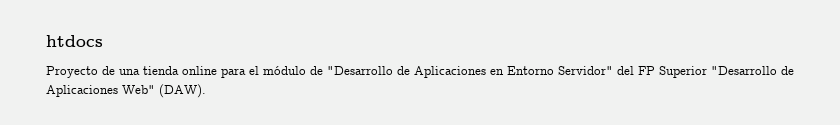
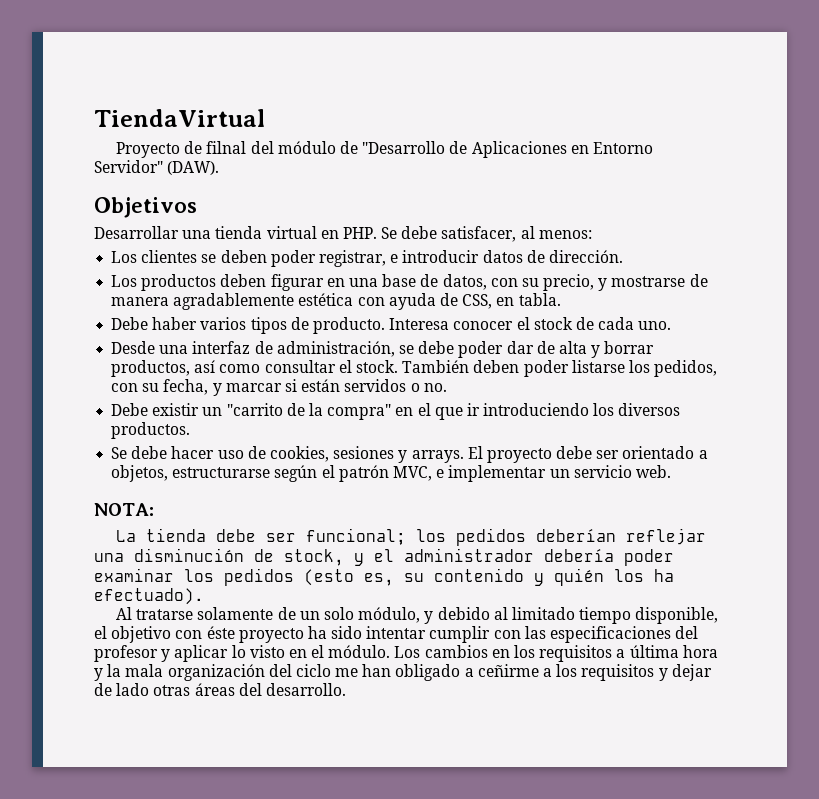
[46,35,103,47] htdocs -> [94,109,265,127] TiendaVirtual
[119,66,259,78] una tienda online para el -> [206,141,274,154] filnal del
[617,66,794,78] [46,84,206,98] del FP Superior "Desarrollo de Aplicaciones Web" (DAW). -> [167,161,220,175] [94,197,197,218] [94,226,592,242] [111,250,623,267] [111,274,708,291] [111,293,561,310] [111,317,672,334] [111,341,655,358] [111,360,718,377] [111,379,447,396] [111,403,681,420] [111,422,191,439] [111,446,708,463] [111,465,671,482] [94,503,154,516] [116,528,707,546] [94,548,674,566] [94,568,674,586] [94,588,204,605] [116,607,719,624] [94,626,699,643] [94,645,718,662] [94,664,712,681] [94,683,346,696] (DAW). // Objetivos // Desarrollar una tienda virtual en PHP. Se debe satisfacer, al menos: // Los clientes se deben poder registrar, e introducir datos de dirección. // Los productos deben figurar en una base de datos, con su precio, y mostrarse de manera agradablemente estética con ayuda de CSS, en tabla. // Debe haber varios tipos de producto. Interesa conocer el stock de cada uno. // Desde una interfaz de administración, se debe poder dar de alta y borrar productos, así como consultar el stock. También deben poder listarse los pedidos, con su fecha, y marcar si están servidos o no. // Debe existir un "carrito de la compra" en el que ir introduciendo los diversos productos. // Se debe hacer uso de cookies, sesiones y arrays. El proyecto debe ser orientado a objetos, estructurarse según el patrón MVC, e implementar un servicio web. // NOTA: // La tienda debe ser funcional; los pedidos deberían reflejar una disminución de stock, y el administrador debería poder examinar los pedidos (esto es, su contenido y quién los ha efectuado). // Al tratarse solamente de un solo módulo, y debido al limitado tiempo disponible, el objetivo con éste proyecto ha sido intentar cumplir con las especificaciones del profesor y aplicar lo visto en el módulo. Los cambios en los requisitos a última hora y la mala organización del ciclo me han obligado a ceñirme a los requisitos y dejar de lado otras áreas del desarrollo.

